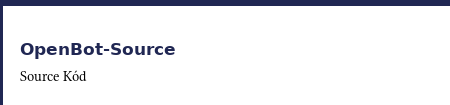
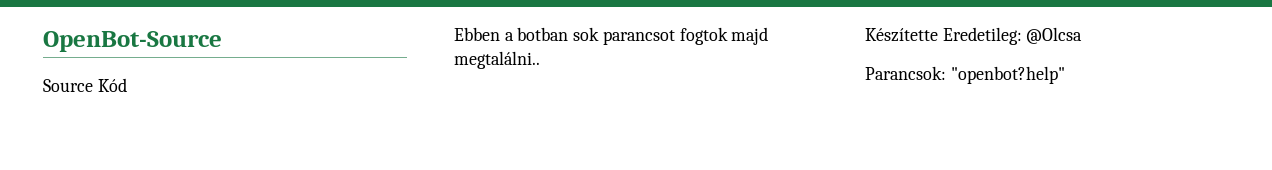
(87, 76) none -> [454,27,769,45] [454,51,540,69] [865,27,1083,45] [865,66,1065,84] // Ebben a botban sok parancsot fogtok majd megtalálni.. // Készítette Eredetileg: @Olcsa // Parancsok: "openbot?help"

